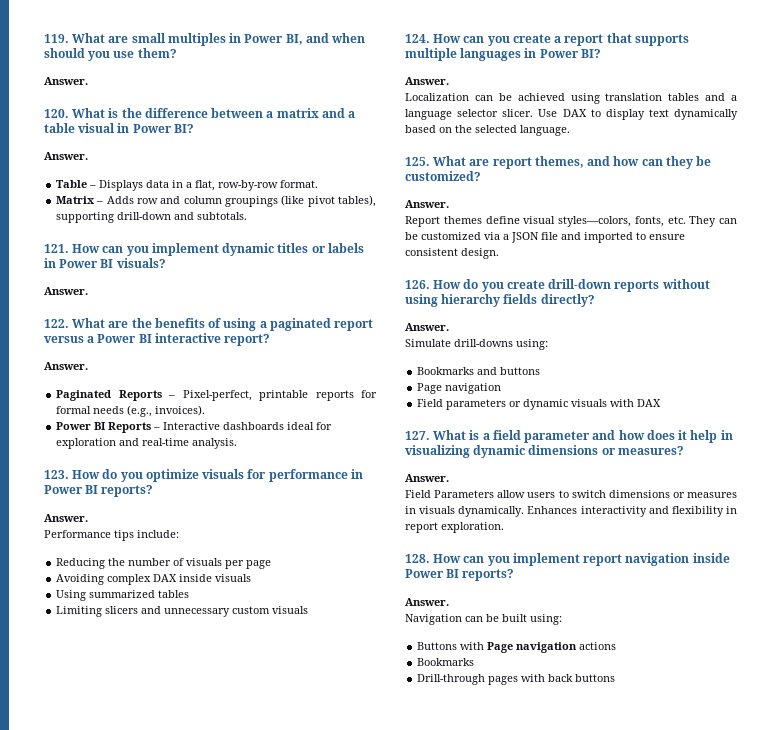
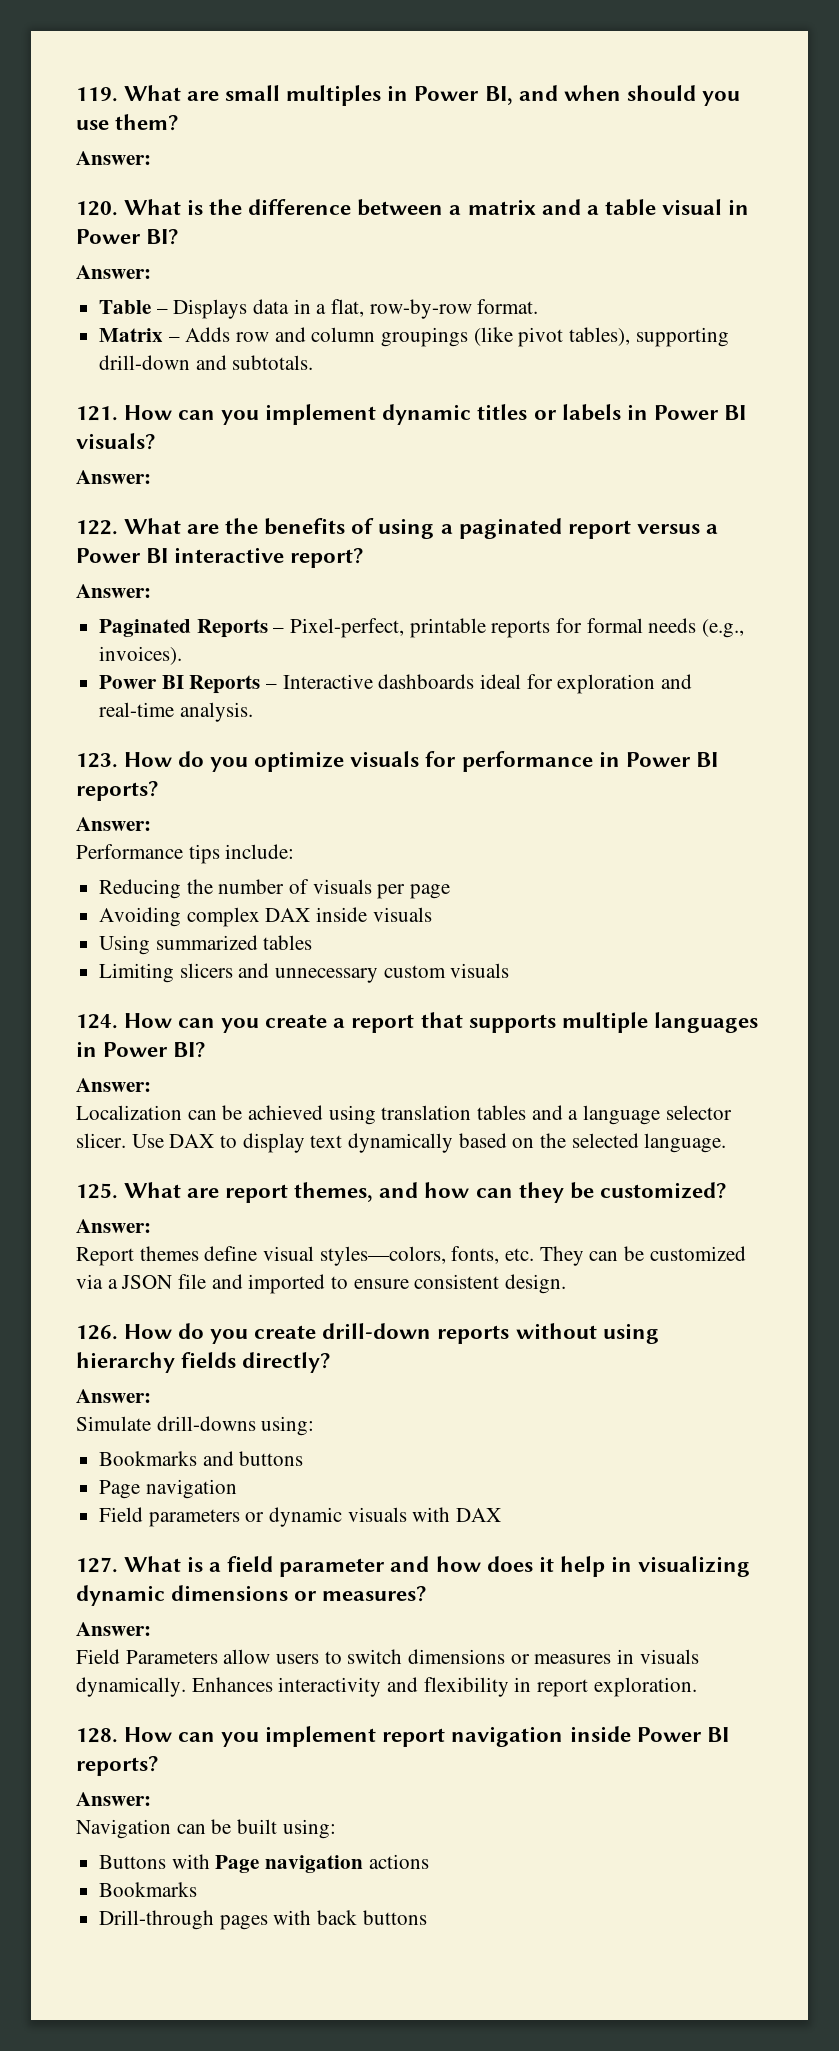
[44,77,88,85] Answer. -> [76,151,151,165] Answer:
[44,152,88,160] Answer. -> [76,265,151,279] Answer:
[44,287,88,295] Answer. -> [76,470,151,484] Answer:
[44,362,88,370] Answer. -> [76,584,151,598] Answer:
[44,514,88,522] Answer. -> [76,817,151,831] Answer:
[405,77,449,85] Answer. -> [76,1078,151,1092] Answer:
[405,200,449,208] Answer. -> [76,1219,151,1233] Answer:
[405,323,449,331] Answer. -> [76,1389,151,1403] Answer:
[405,474,449,482] Answer. -> [76,1622,151,1636] Answer:
[405,598,449,606] Answer. -> [76,1792,151,1806] Answer:

